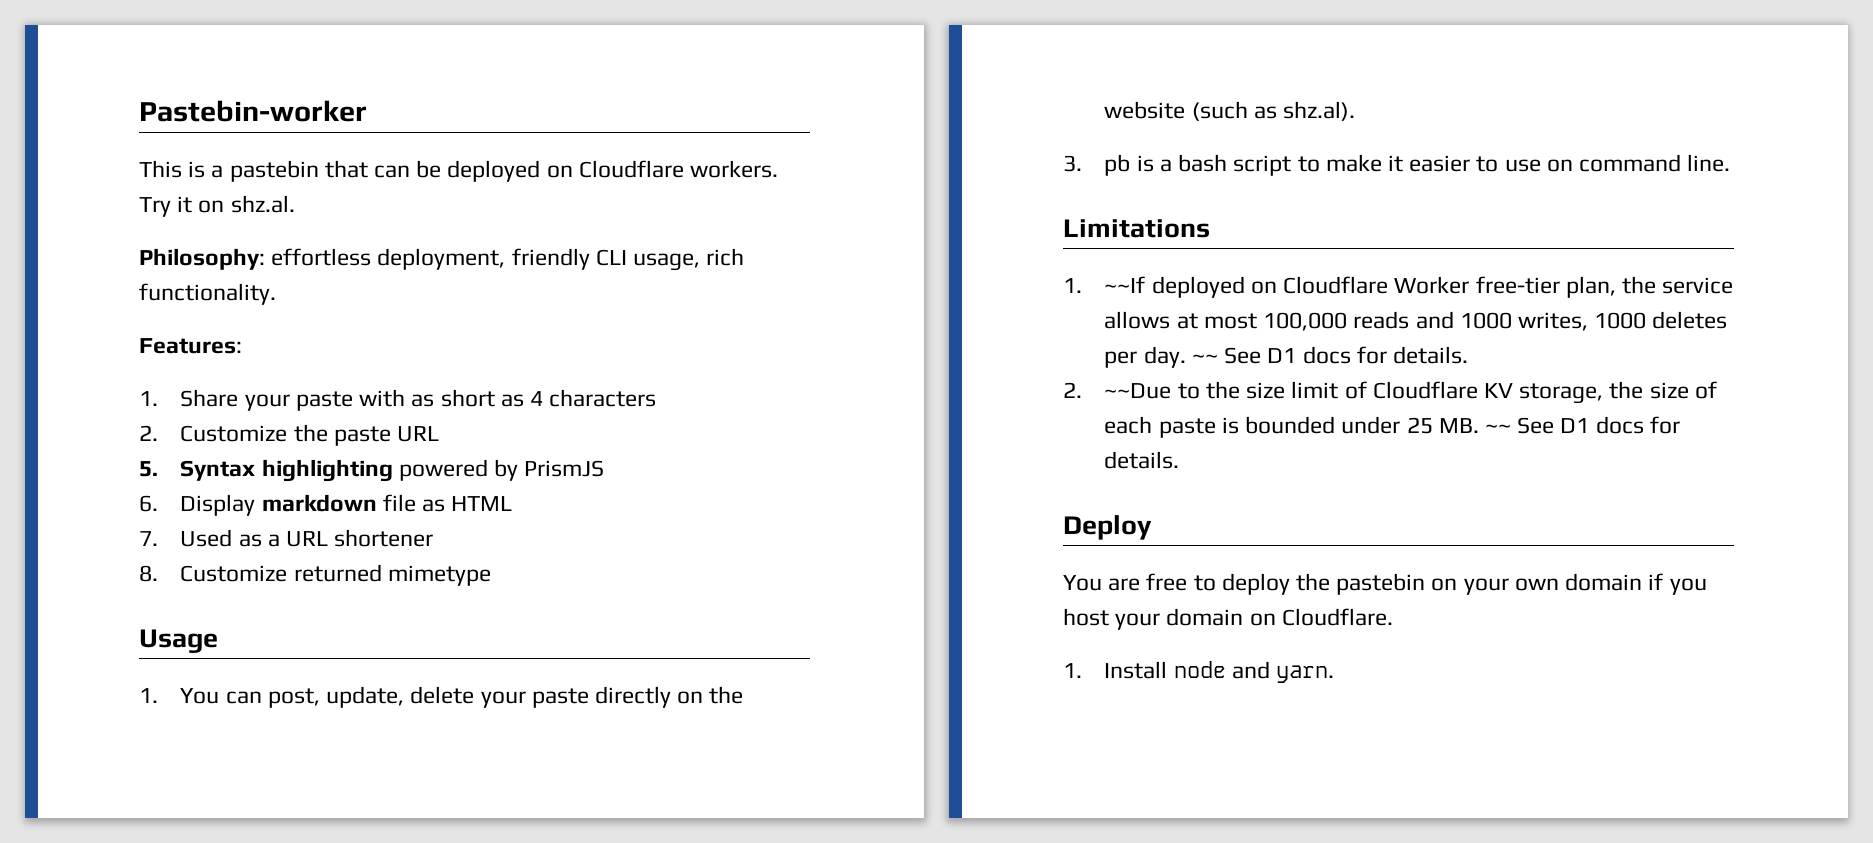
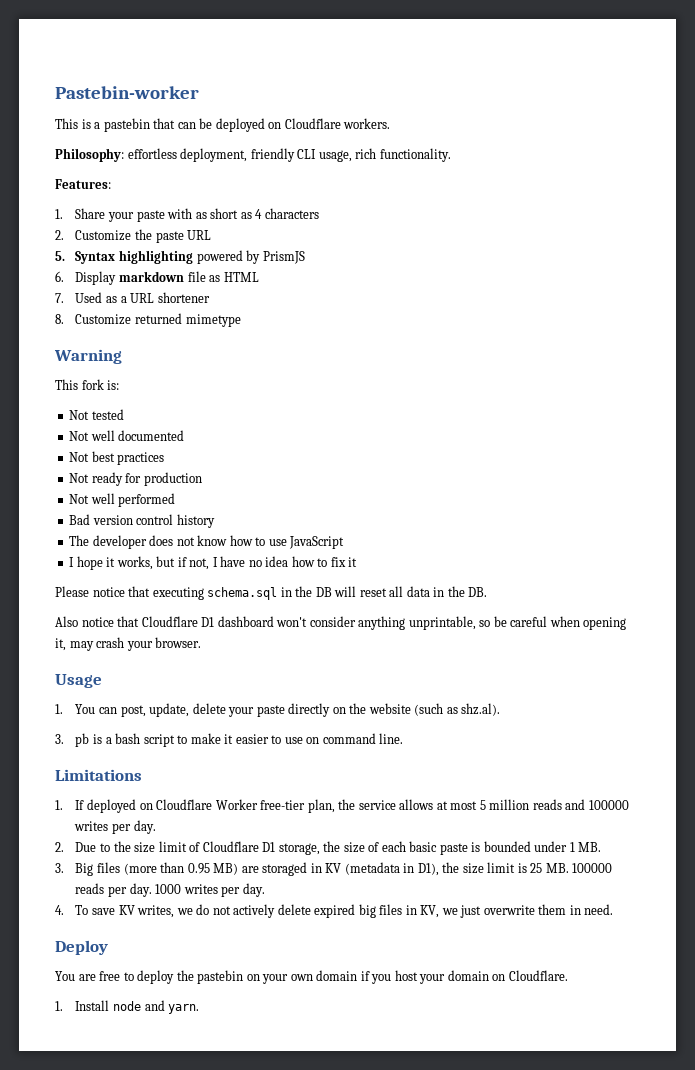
[139,195,295,217] Try it on shz.al. -> (391, 123) none
(491, 575) none -> [54,349,122,364] [55,379,120,390] [69,409,124,420] [69,430,185,441] [69,451,165,465] [69,472,202,486] [69,493,176,507] [69,514,215,528] [69,535,345,549] [69,556,358,570] [55,586,488,600] [55,616,627,630] [55,637,202,651] // Warning // This fork is: // Not tested // Not well documented // Not best practices // Not ready for production // Not well performed // Bad version control history // The developer does not know how to use JavaScript // I hope it works, but if not, I have no idea how to fix it // Please notice that executing schema.sql in the DB will reset all data in the DB. // Also notice that Cloudflare D1 dashboard won't consider anything unprintable, so be careful when opening it, may crash your browser.
[1104,276,1146,293] ~~If -> [75,800,85,810] If
[1263,311,1728,331] [1104,346,1468,368] [1063,382,1172,399] 100,000 reads and 1000 writes, 1000 deletes per day. ~~ See D1 docs for details. // 2. ~~Due -> [479,799,629,810] [74,820,156,834] [55,842,97,852] 5 million reads and 100000 writes per day. // 2. Due
[1483,383,1513,398] KV -> [262,842,276,852] D1
(1153, 425) none -> [409,841,438,852] basic
[1406,416,1680,434] [1104,451,1180,469] 25 MB. ~~ See D1 docs for details. -> [569,842,602,852] [55,862,613,876] [75,883,265,897] [55,904,614,918] 1 MB. // 3. Big files (more than 0.95 MB) are storaged in KV (metadata in D1), the size limit is 25 MB. 100000 reads per day. 1000 writes per day. // 4. To save KV writes, we do not actively delete expired big files in KV, we just overwrite them in need.

